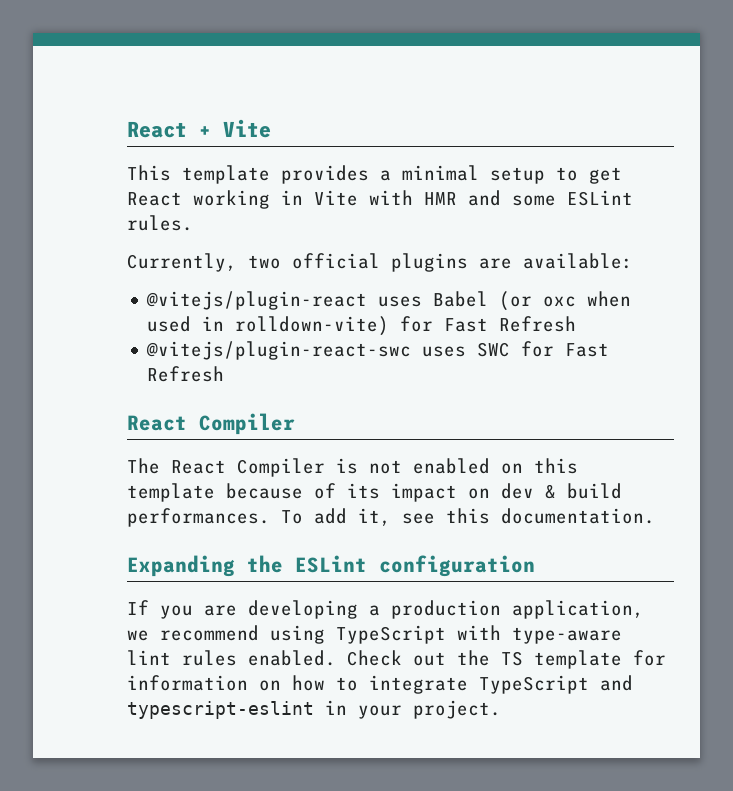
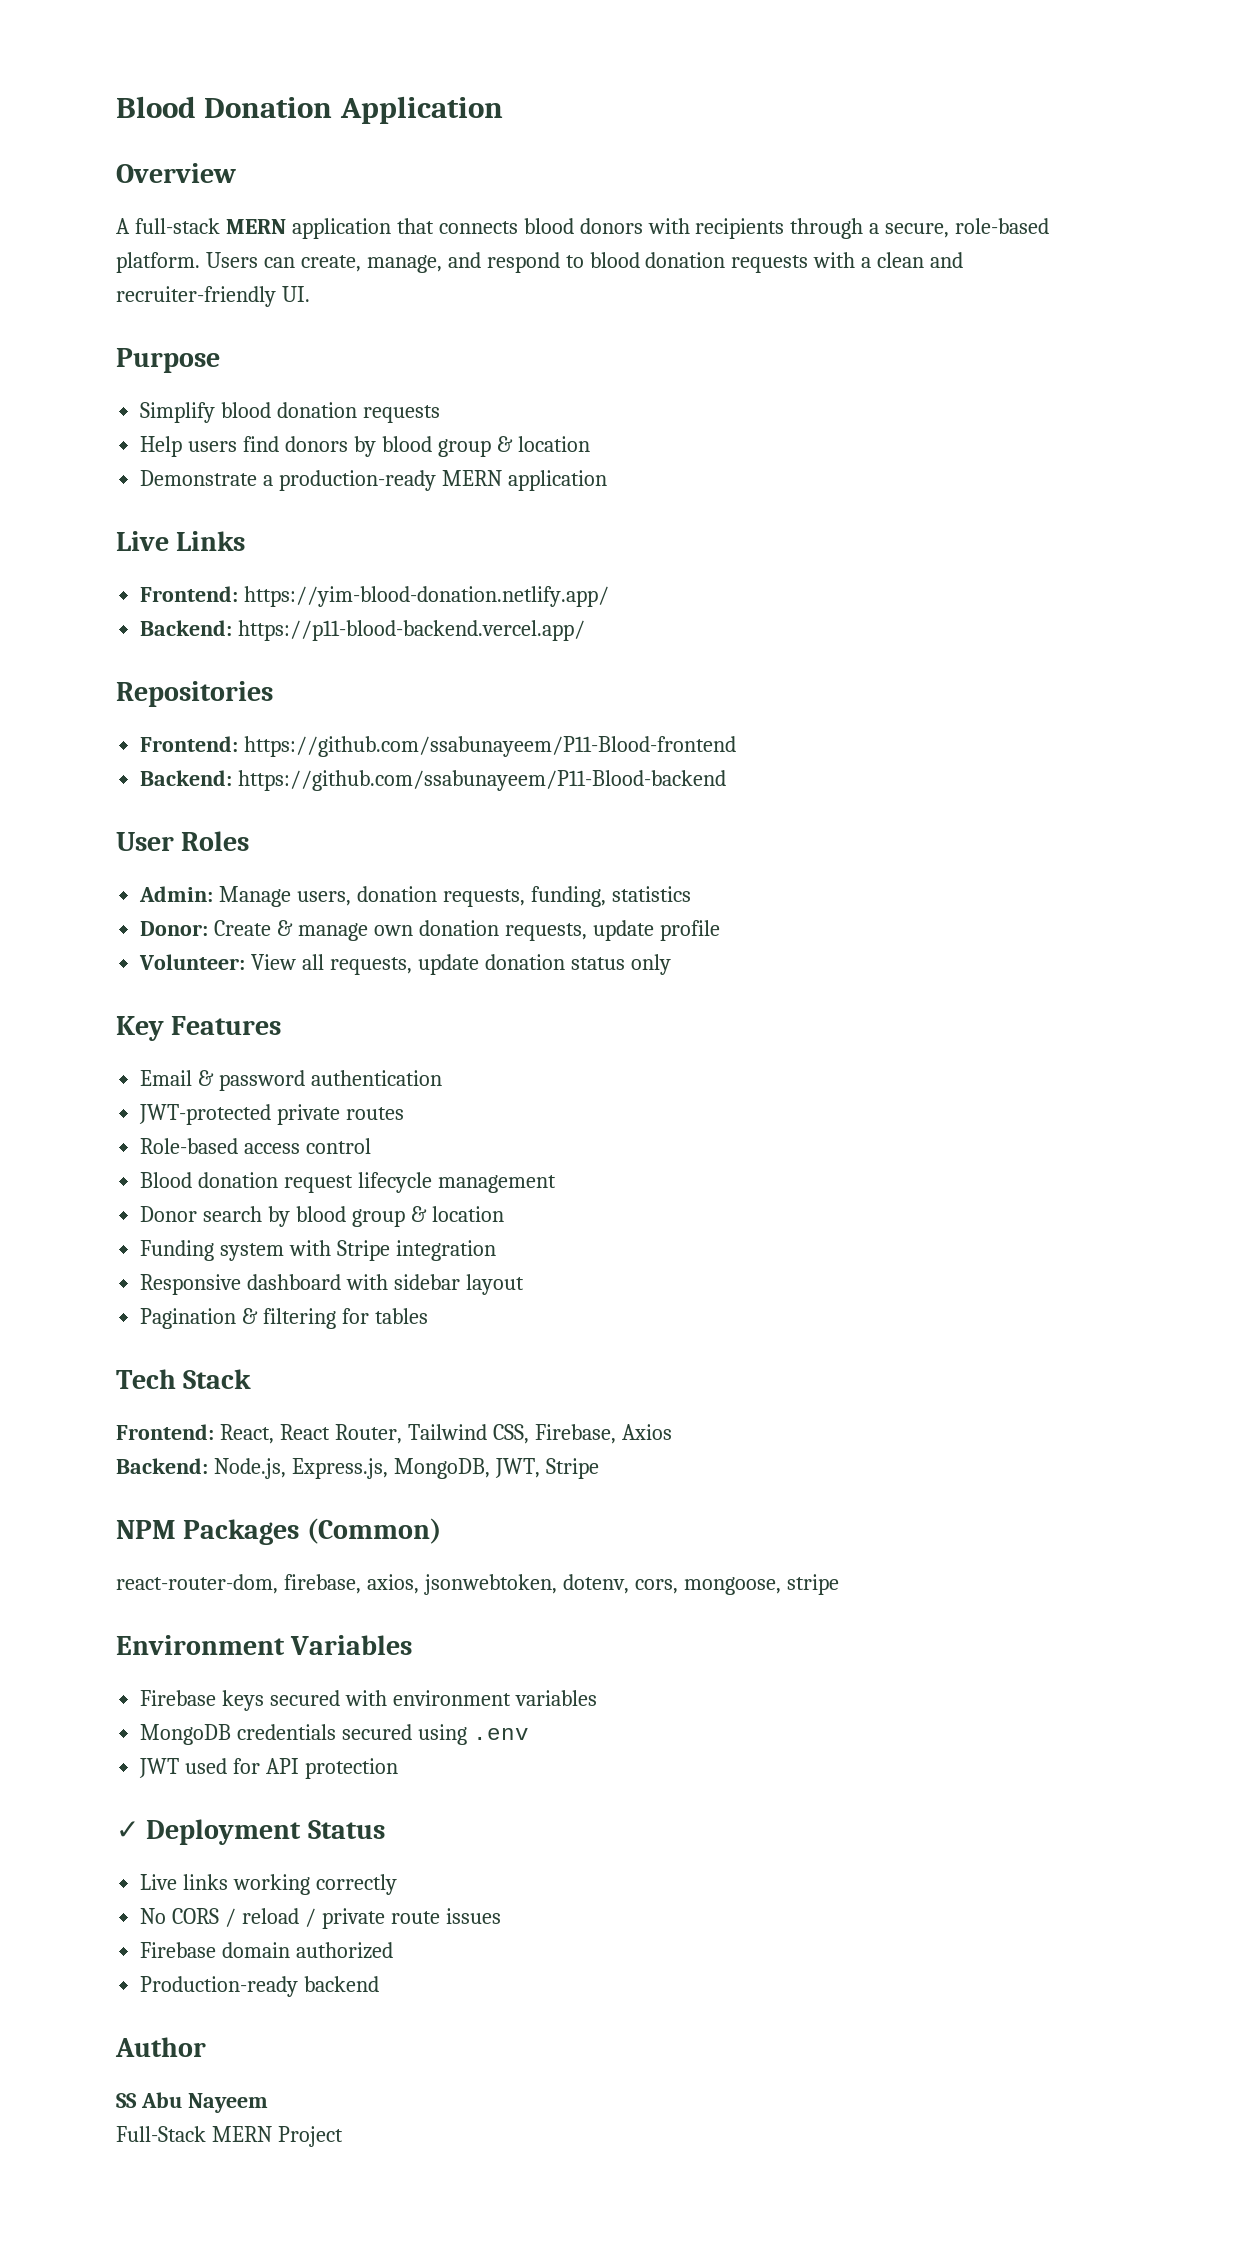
[127,119,271,138] [127,165,622,184] [127,190,633,209] [127,215,193,231] [127,253,633,272] [146,291,632,311] [147,316,577,336] [146,341,610,360] [147,366,225,382] [127,413,295,435] [127,458,578,477] [127,483,622,502] [127,508,655,527] [127,555,535,577] [127,600,644,619] [127,625,622,644] [127,650,666,669] [127,675,633,694] [127,700,501,719] React + Vite // This template provides a minimal setup to get React working in Vite with HMR and some ESLint rules. // Currently, two official plugins are available: // @vitejs/plugin-react uses Babel (or oxc when used in rolldown-vite) for Fast Refresh // @vitejs/plugin-react-swc uses SWC for Fast Refresh // React Compiler // The React Compiler is not enabled on this template because of its impact on dev & build performances. To add it, see this documentation. // Expanding the ESLint configuration // If you are developing a production application, we recommend using TypeScript with type-aware lint rules enabled. Check out the TS template for information on how to integrate TypeScript and typescript-eslint in your project. -> [116,96,503,124] [116,163,236,183] [116,218,1050,239] [116,252,964,273] [116,286,310,307] [116,348,220,373] [140,402,441,423] [140,436,590,457] [140,470,607,491] [116,531,246,551] [140,586,610,607] [140,620,586,641] [116,681,273,707] [140,736,737,757] [140,770,727,791] [116,831,250,851] [139,886,691,907] [140,920,720,941] [139,954,671,975] [116,1016,282,1041] [140,1070,443,1091] [139,1104,405,1125] [140,1138,372,1154] [140,1172,556,1193] [140,1206,504,1227] [140,1240,496,1261] [140,1274,524,1295] [140,1308,428,1329] [116,1369,252,1389] [116,1424,672,1444] [116,1458,599,1479] [116,1518,441,1545] [116,1574,839,1595] [116,1635,413,1655] [140,1690,597,1711] [140,1724,529,1745] [139,1758,398,1779] [116,1819,385,1845] [140,1874,398,1895] [140,1908,501,1929] [140,1942,394,1959] [140,1976,380,1997] [115,2037,206,2057] [116,2092,268,2113] [116,2126,343,2147] Blood Donation Application // Overview // A full-stack MERN application that connects blood donors with recipients through a secure, role-based platform. Users can create, manage, and respond to blood donation requests with a clean and recruiter-friendly UI. // Purpose // Simplify blood donation requests // Help users find donors by blood group & location // Demonstrate a production-ready MERN application // Live Links // Frontend: https://yim-blood-donation.netlify.app/ // Backend: https://p11-blood-backend.vercel.app/ // Repositories // Frontend: https://github.com/ssabunayeem/P11-Blood-frontend // Backend: https://github.com/ssabunayeem/P11-Blood-backend // User Roles // Admin: Manage users, donation requests, funding, statistics // Donor: Create & manage own donation requests, update profile // Volunteer: View all requests, update donation status only // Key Features // Email & password authentication // JWT-protected private routes // Role-based access control // Blood donation request lifecycle management // Donor search by blood group & location // Funding system with Stripe integration // Responsive dashboard with sidebar layout // Pagination & filtering for tables // Tech Stack // Frontend: React, React Router, Tailwind CSS, Firebase, Axios // Backend: Node.js, Express.js, MongoDB, JWT, Stripe // NPM Packages (Common) // react-router-dom, firebase, axios, jsonwebtoken, dotenv, cors, mongoose, stripe // Environment Variables // Firebase keys secured with environment variables // MongoDB credentials secured using .env // JWT used for API protection // ✓ Deployment Status // Live links working correctly // No CORS / reload / private route issues // Firebase domain authorized // Production-ready backend // Author // SS Abu Nayeem // Full-Stack MERN Project

